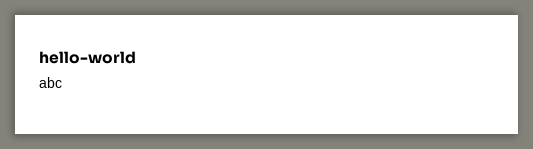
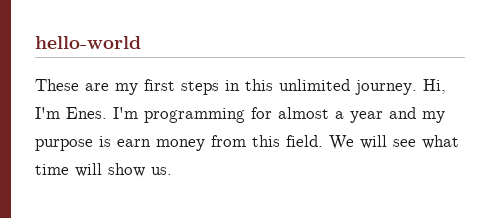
[39,77,62,88] abc -> [35,79,446,95] [35,107,445,123] [35,135,459,151] [35,163,172,177] These are my first steps in this unlimited journey. Hi, I'm Enes. I'm programming for almost a year and my purpose is earn money from this field. We will see what time will show us.

